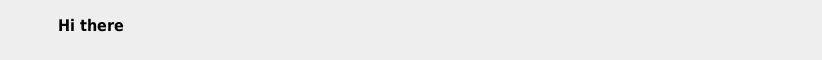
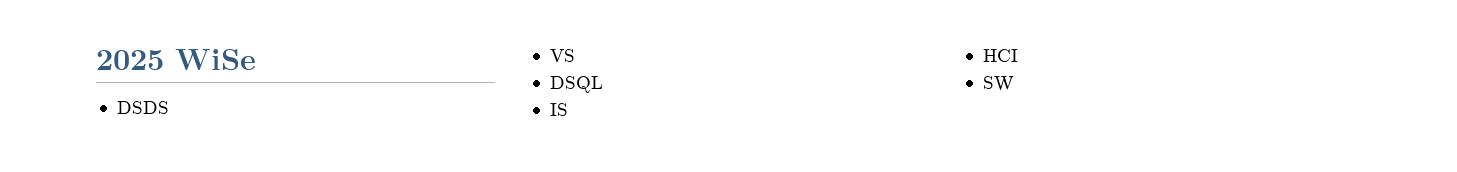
[58,18,124,32] Hi there -> [96,49,256,70] [116,101,169,114] [549,49,575,62] [549,76,603,93] [549,103,568,116] [982,49,1018,62] [982,76,1014,92] 2025 WiSe // DSDS // VS // DSQL // IS // HCI // SW

